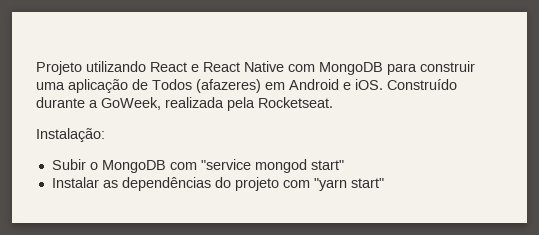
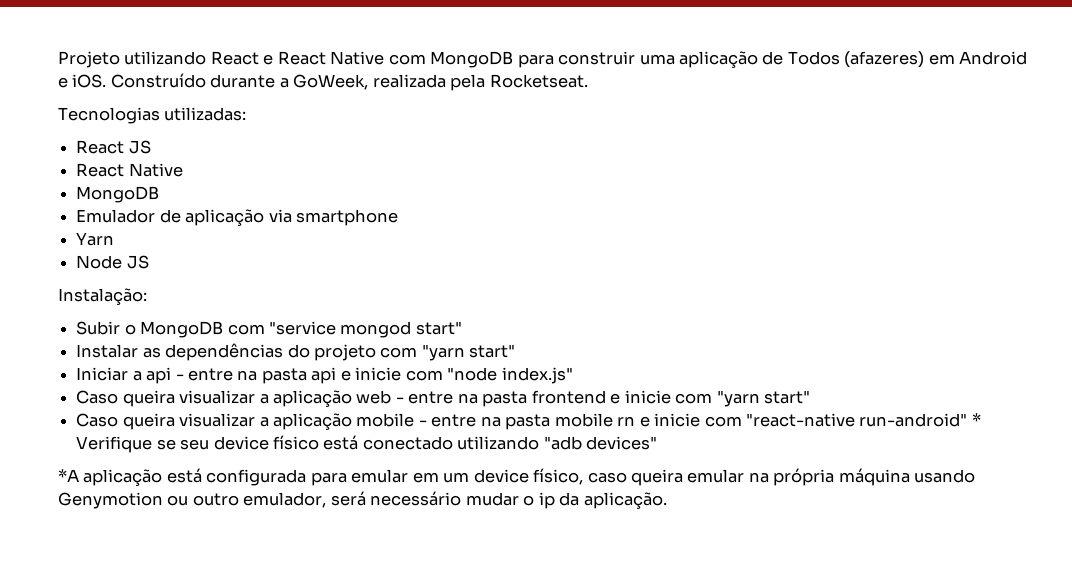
(333, 102) none -> [58,107,247,124] [76,140,151,154] [76,163,183,177] [76,186,160,203] [76,209,398,226] [76,232,115,246] [76,255,149,269] // Tecnologias utilizadas: // React JS // React Native // MongoDB // Emulador de aplicação via smartphone // Yarn // Node JS
(384, 183) none -> [76,367,573,384] [76,390,810,407] [76,413,981,430] [76,435,658,453] [58,468,976,486] [58,491,667,509] // Iniciar a api - entre na pasta api e inicie com "node index.js" // Caso queira visualizar a aplicação web - entre na pasta frontend e inicie com "yarn start" // Caso queira visualizar a aplicação mobile - entre na pasta mobile rn e inicie com "react-native run-android" * Verifique se seu device físico está conectado utilizando "adb devices" // *A aplicação está configurada para emular em um device físico, caso queira emular na própria máquina usando Genymotion ou outro emulador, será necessário mudar o ip da aplicação.

